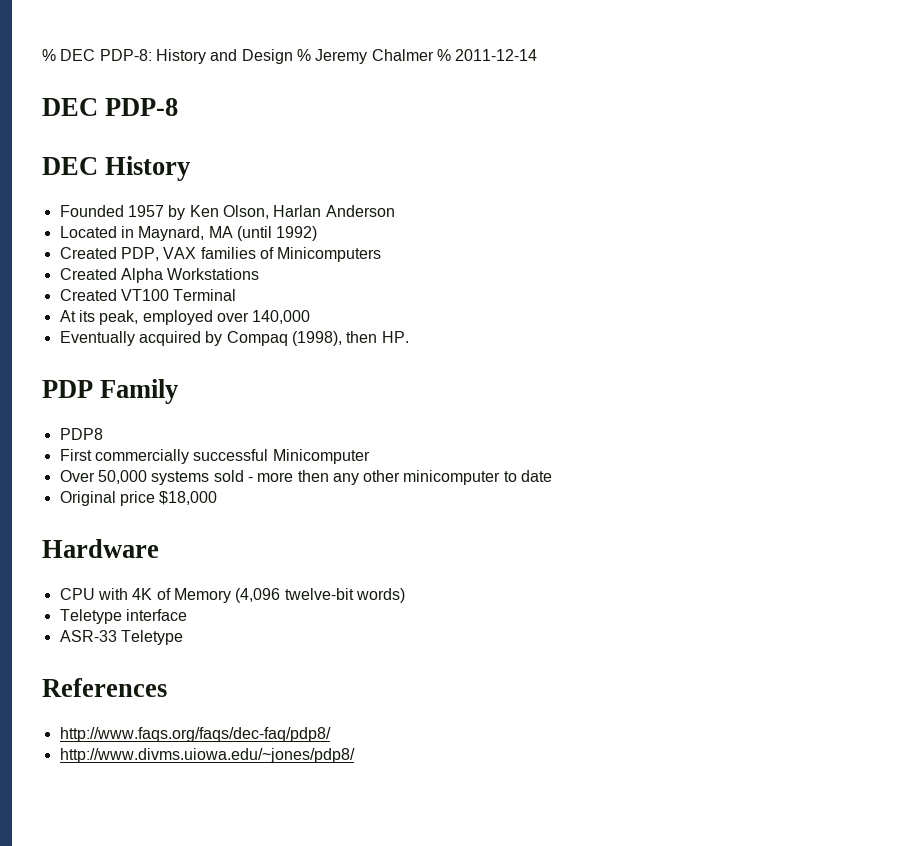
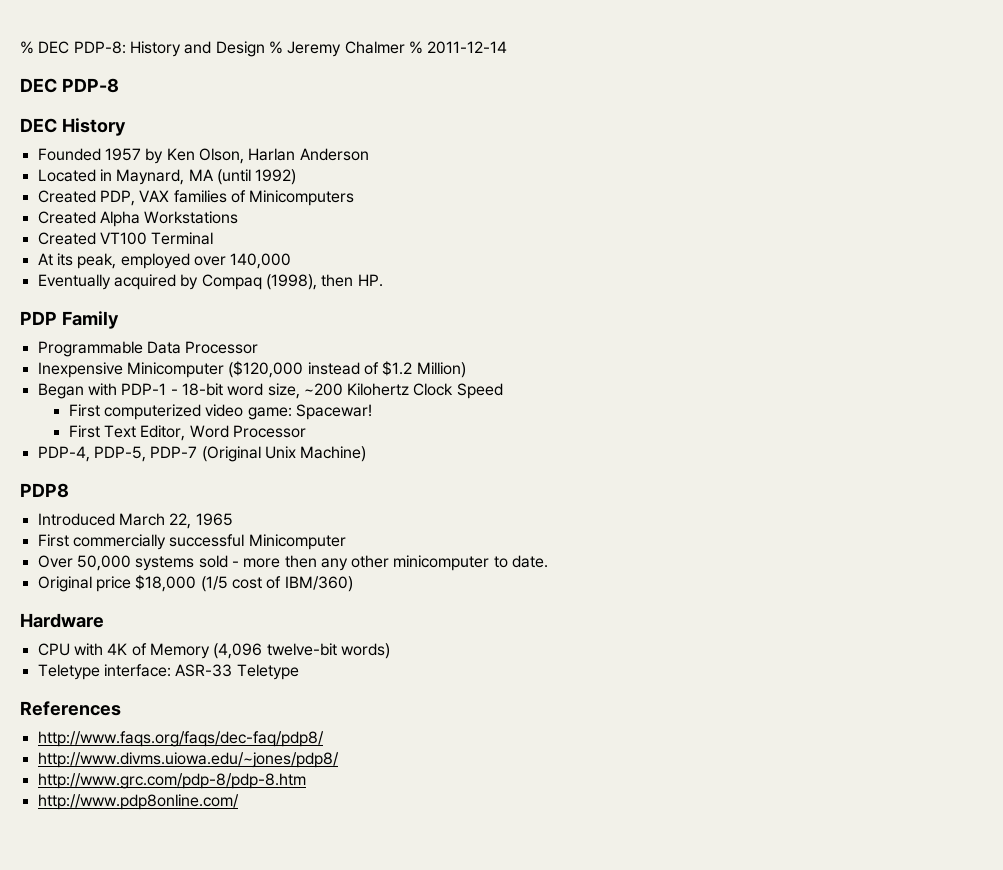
[59,428,103,440] PDP8 -> [37,341,259,357] [37,361,466,378] [37,383,503,399] [68,404,373,420] [68,425,307,441] [37,446,367,462] [20,483,69,498] [37,513,233,529] Programmable Data Processor // Inexpensive Minicomputer ($120,000 instead of $1.2 Million) // Began with PDP-1 - 18-bit word size, ~200 Kilohertz Clock Speed // First computerized video game: Spacewar! // First Text Editor, Word Processor // PDP-4, PDP-5, PDP-7 (Original Unix Machine) // PDP8 // Introduced March 22, 1965
[521,470,553,482] date -> [512,555,549,568] date.
(218, 498) none -> [200,576,353,592] (1/5 cost of IBM/360)
[125,609,187,621] interface // -> [103,664,171,677] interface:
(355, 755) none -> [37,773,306,789] [37,794,239,810] // http://www.grc.com/pdp-8/pdp-8.htm // http://www.pdp8online.com/

